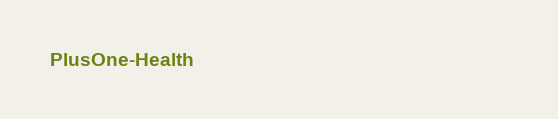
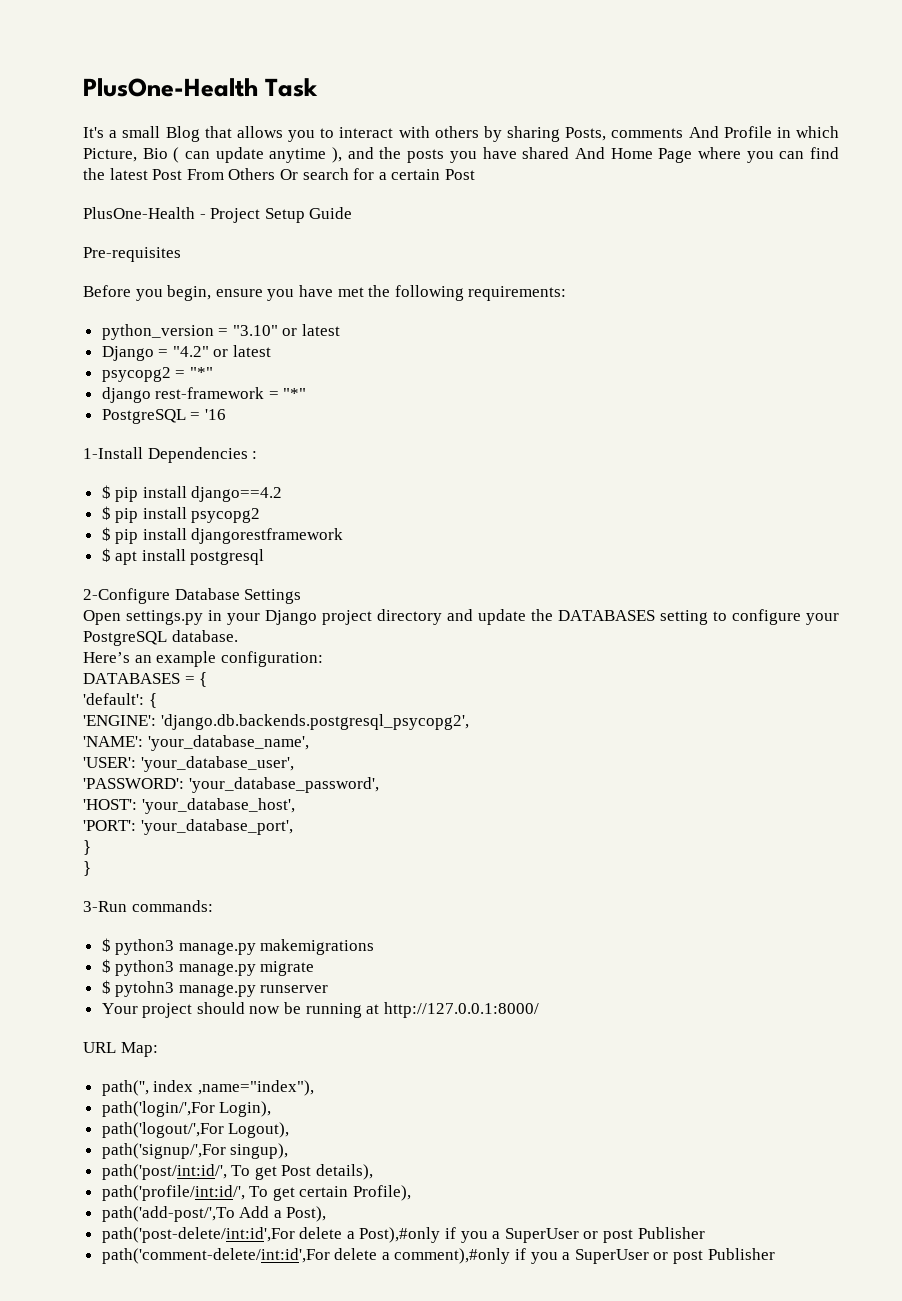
[50,53,194,66] PlusOne-Health -> [83,78,319,97] [83,126,839,142] [83,147,840,163] [83,168,475,180] [83,207,353,223] [83,247,181,262] [83,285,567,301] [101,324,341,340] [101,345,272,361] [101,367,213,382] [101,387,307,403] [101,409,226,424] [83,447,258,463] [101,485,283,502] [101,506,261,523] [101,527,344,544] [101,548,265,565] [83,588,302,604] [83,609,839,625] [83,630,238,646] [83,651,323,667] [83,672,208,687] [83,693,157,708] [83,714,469,730] [83,735,309,751] [83,756,294,772] [83,777,379,793] [83,798,295,814] [83,819,293,835] [83,840,91,855] [83,861,91,876] [83,900,213,912] [101,938,375,955] [101,959,315,976] [101,980,329,997] [101,1002,539,1018] [83,1042,158,1057] [101,1080,314,1096] [101,1101,272,1117] [101,1122,290,1138] [101,1143,289,1159] [101,1164,374,1180] [101,1185,412,1201] [101,1206,327,1222] [101,1227,705,1243] [101,1248,775,1264] PlusOne-Health Task // It's a small Blog that allows you to interact with others by sharing Posts, comments And Profile in which Picture, Bio ( can update anytime ), and the posts you have shared And Home Page where you can find the latest Post From Others Or search for a certain Post // PlusOne-Health - Project Setup Guide // Pre-requisites // Before you begin, ensure you have met the following requirements: // python_version = "3.10" or latest // Django = "4.2" or latest // psycopg2 = "*" // django rest-framework = "*" // PostgreSQL = '16 // 1-Install Dependencies : // $ pip install django==4.2 // $ pip install psycopg2 // $ pip install djangorestframework // $ apt install postgresql // 2-Configure Database Settings // Open settings.py in your Django project directory and update the DATABASES setting to configure your PostgreSQL database. // Here’s an example configuration: // DATABASES = { // 'default': { // 'ENGINE': 'django.db.backends.postgresql_psycopg2', // 'NAME': 'your_database_name', // 'USER': 'your_database_user', // 'PASSWORD': 'your_database_password', // 'HOST': 'your_database_host', // 'PORT': 'your_database_port', // } // } // 3-Run commands: // $ python3 manage.py makemigrations // $ python3 manage.py migrate // $ pytohn3 manage.py runserver // Your project should now be running at http://127.0.0.1:8000/ // URL Map: // path('', index ,name="index"), // path('login/',For Login), // path('logout/',For Logout), // path('signup/',For singup), // path('post/int:id/', To get Post details), // path('profile/int:id/', To get certain Profile), // path('add-post/',To Add a Post), // path('post-delete/int:id',For delete a Post),#only if you a SuperUser or post Publisher // path('comment-delete/int:id',For delete a comment),#only if you a SuperUser or post Publisher

